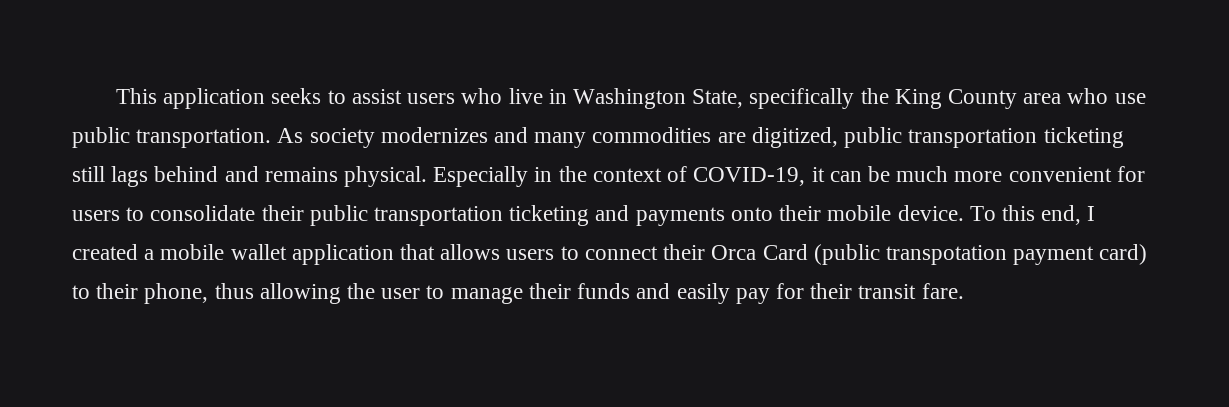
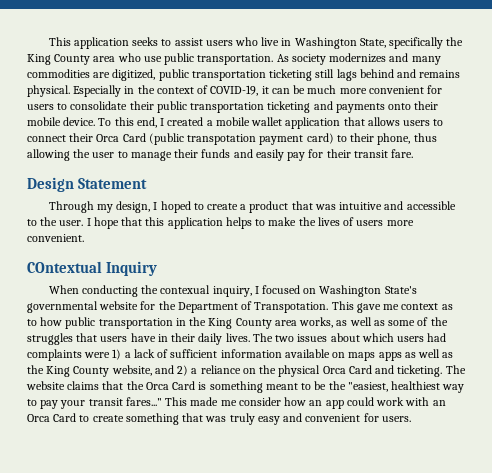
(964, 291) none -> [27,177,148,192] [48,201,456,213] [27,217,414,229] [27,234,84,242] [27,261,158,276] [48,285,417,297] [27,301,453,313] [27,317,448,329] [27,333,447,345] [27,349,454,361] [27,365,466,377] [26,381,465,393] [27,397,446,409] [27,413,411,425] // Design Statement // Through my design, I hoped to create a product that was intuitive and accessible to the user. I hope that this application helps to make the lives of users more convenient. // COntextual Inquiry // When conducting the contexual inquiry, I focused on Washington State's governmental website for the Department of Transpotation. This gave me context as to how public transportation in the King County area works, as well as some of the struggles that users have in their daily lives. The two issues about which users had complaints were 1) a lack of sufficient information available on maps apps as well as the King County website, and 2) a reliance on the physical Orca Card and ticketing. The website claims that the Orca Card is something meant to be the "easiest, healthiest way to pay your transit fares..." This made me consider how an app could work with an Orca Card to create something that was truly easy and convenient for users.

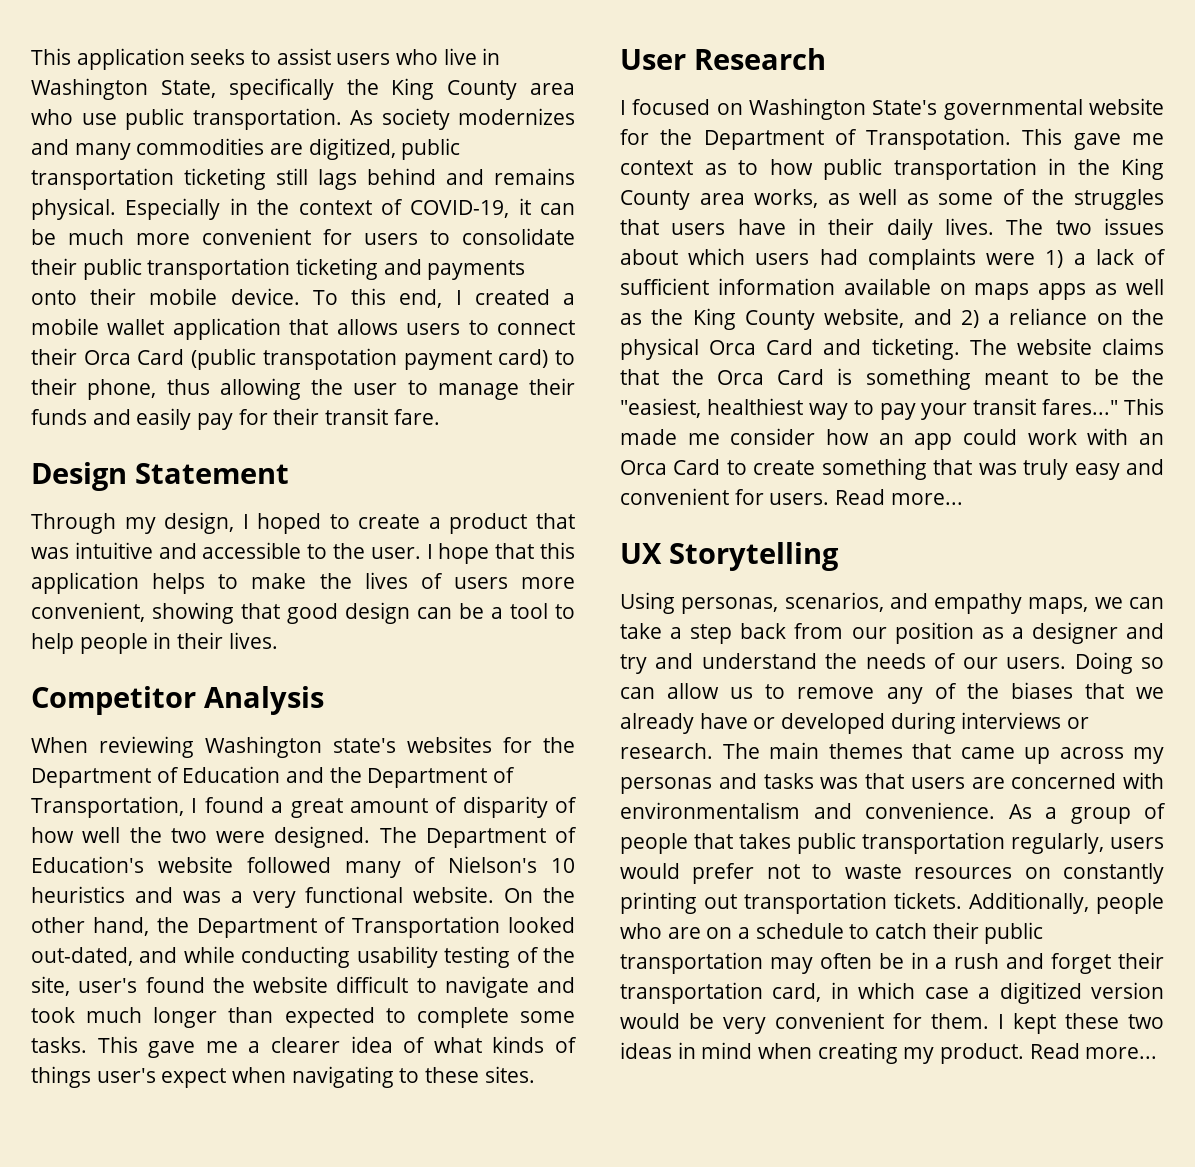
[27,234,84,242] [27,261,158,276] [48,285,252,297] convenient. // COntextual Inquiry // When conducting the contexual inquiry, -> [31,602,575,624] [31,632,278,654] [31,686,324,715] [31,736,576,758] [31,766,516,788] [31,796,577,818] [31,826,577,848] [31,856,576,878] [31,886,575,908] [31,916,575,938] [31,946,575,968] [31,976,575,998] [31,1007,575,1028] [31,1036,578,1058] [31,1066,535,1088] [620,48,826,70] convenient, showing that good design can be a tool to help people in their lives. // Competitor Analysis // When reviewing Washington state's websites for the Department of Education and the Department of Transportation, I found a great amount of disparity of how well the two were designed. The Department of Education's website followed many of Nielson's 10 heuristics and was a very functional website. On the other hand, the Department of Transportation looked out-dated, and while conducting usability testing of the site, user's found the website difficult to navigate and took much longer than expected to complete some tasks. This gave me a clearer idea of what kinds of things user's expect when navigating to these sites. // User Research //
(411, 419) none -> [835,489,963,505] [620,542,839,571] [620,592,1164,614] [620,622,1164,644] [620,652,1164,674] [620,682,1164,704] [620,712,1090,734] [620,742,1164,764] [620,772,1164,794] [620,802,1166,824] [620,832,1164,854] [620,863,1164,884] [620,892,1164,914] [620,922,1044,944] [620,952,1165,974] [620,982,1164,1004] [620,1012,1164,1034] [620,1042,1158,1064] Read more... // UX Storytelling // Using personas, scenarios, and empathy maps, we can take a step back from our position as a designer and try and understand the needs of our users. Doing so can allow us to remove any of the biases that we already have or developed during interviews or research. The main themes that came up across my personas and tasks was that users are concerned with environmentalism and convenience. As a group of people that takes public transportation regularly, users would prefer not to waste resources on constantly printing out transportation tickets. Additionally, people who are on a schedule to catch their public transportation may often be in a rush and forget their transportation card, in which case a digitized version would be very convenient for them. I kept these two ideas in mind when creating my product. Read more...

